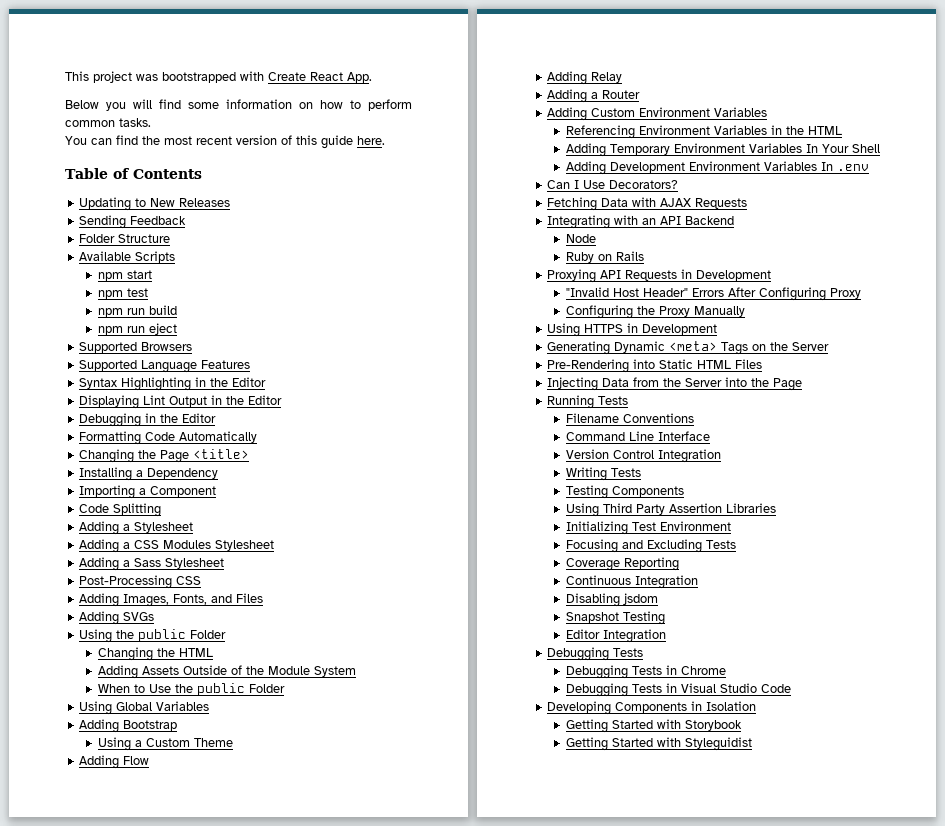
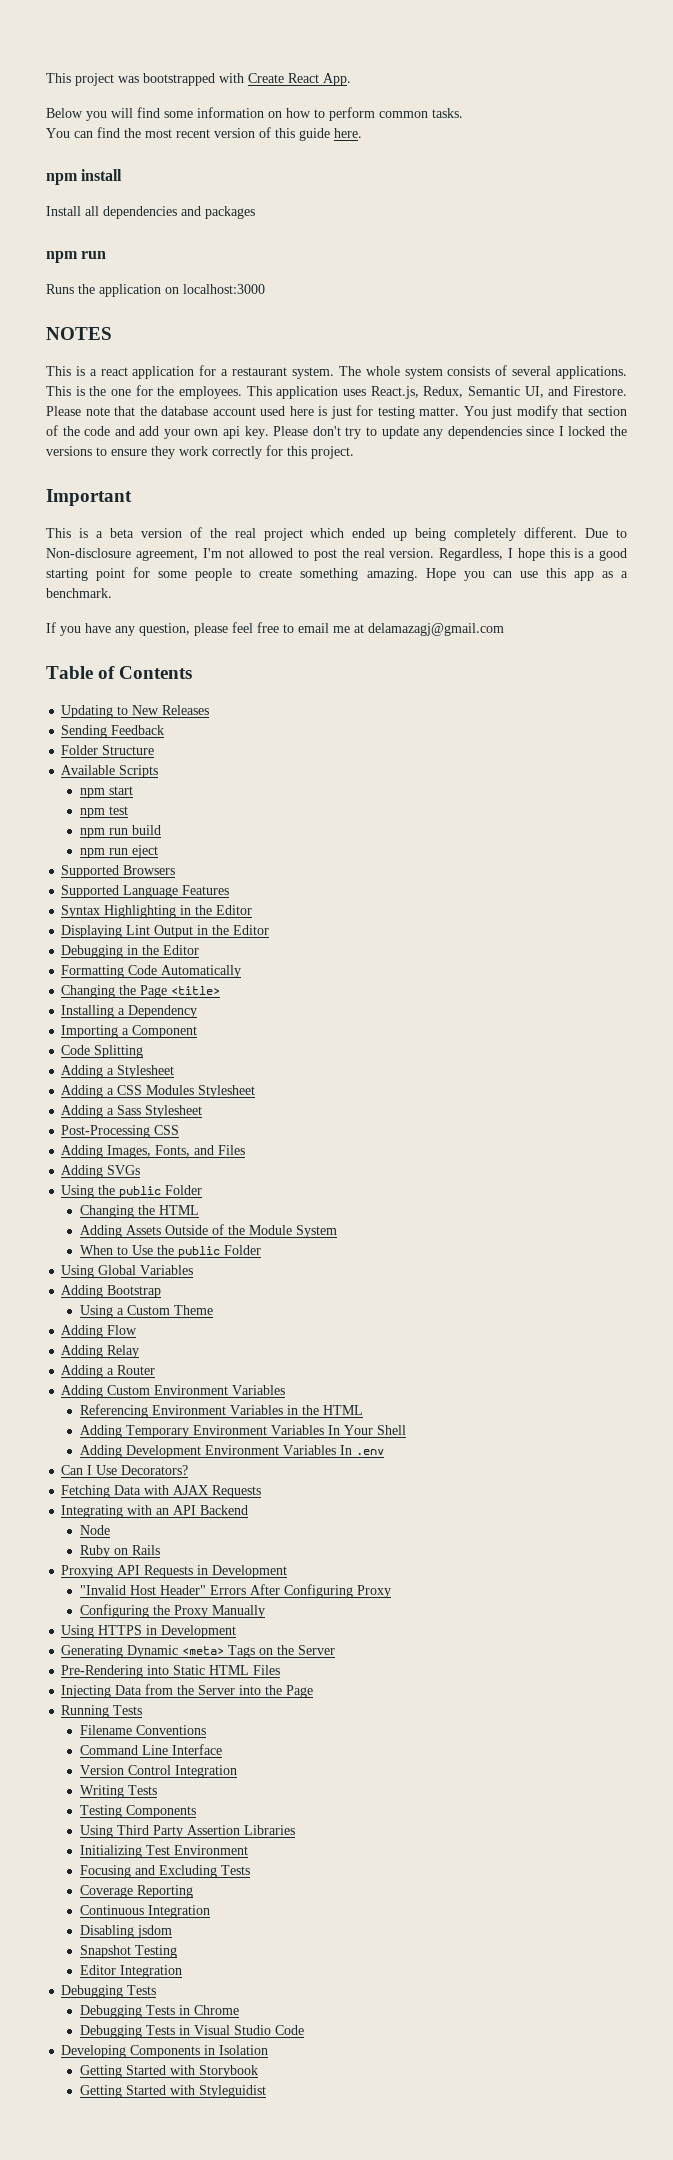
(385, 140) none -> [46,169,123,185] [46,206,255,219] [46,251,107,263] [46,284,265,297] [46,327,112,340] [46,365,628,379] [46,385,628,399] [46,405,627,419] [46,425,627,439] [46,445,354,459] [46,489,132,506] [46,527,627,541] [46,548,627,561] [46,567,628,581] [46,588,112,598] [46,622,504,636] // npm install // Install all dependencies and packages // npm run // Runs the application on localhost:3000 // NOTES // This is a react application for a restaurant system. The whole system consists of several applications. This is the one for the employees. This application uses React.js, Redux, Semantic UI, and Firestore. Please note that the database account used here is just for testing matter. You just modify that section of the code and add your own api key. Please don't try to update any dependencies since I locked the versions to ensure they work correctly for this project. // Important // This is a beta version of the real project which ended up being completely different. Due to Non-disclosure agreement, I'm not allowed to post the real version. Regardless, I hope this is a good starting point for some people to create something amazing. Hope you can use this app as a benchmark. // If you have any question, please feel free to email me at delamazagj@gmail.com

